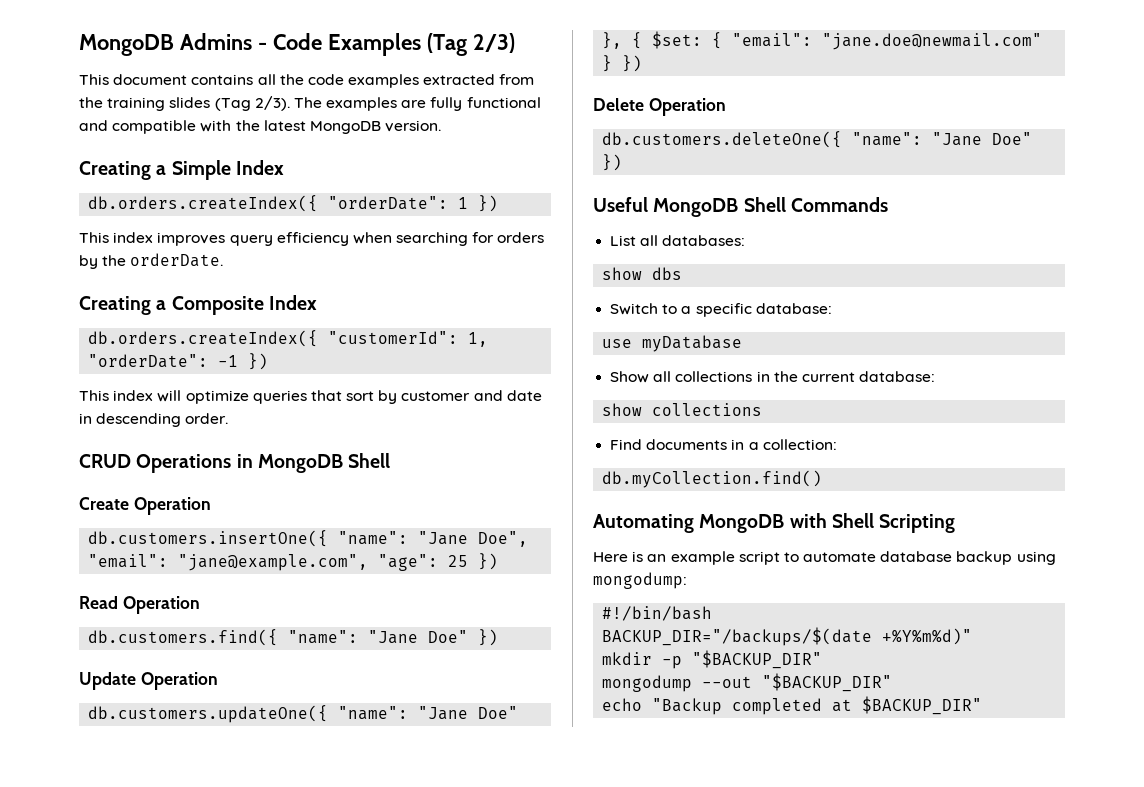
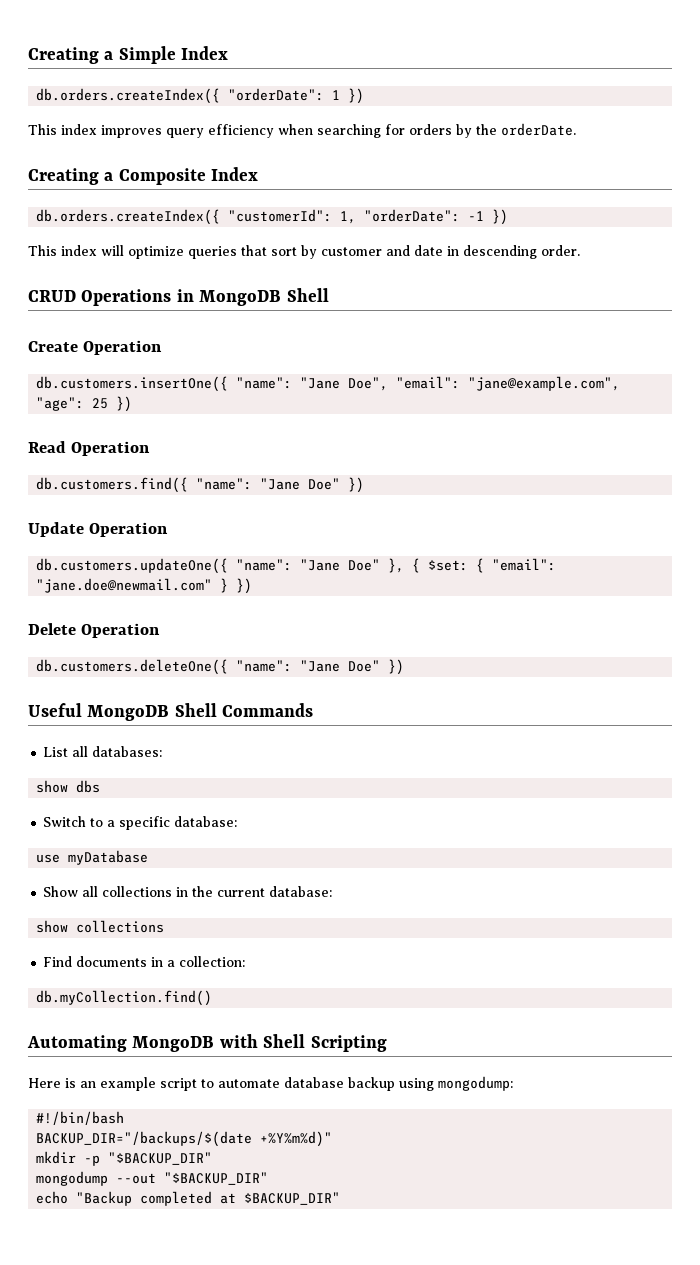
[79,33,515,56] [79,74,535,88] [79,96,541,111] [79,120,442,134] MongoDB Admins - Code Examples (Tag 2/3) // This document contains all the code examples extracted from the training slides (Tag 2/3). The examples are fully functional and compatible with the latest MongoDB version. // -> (28, 55) none

